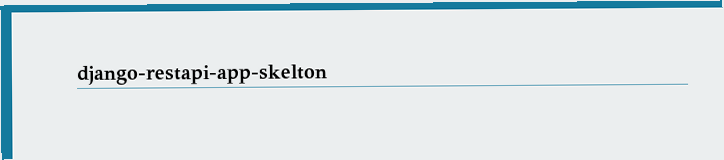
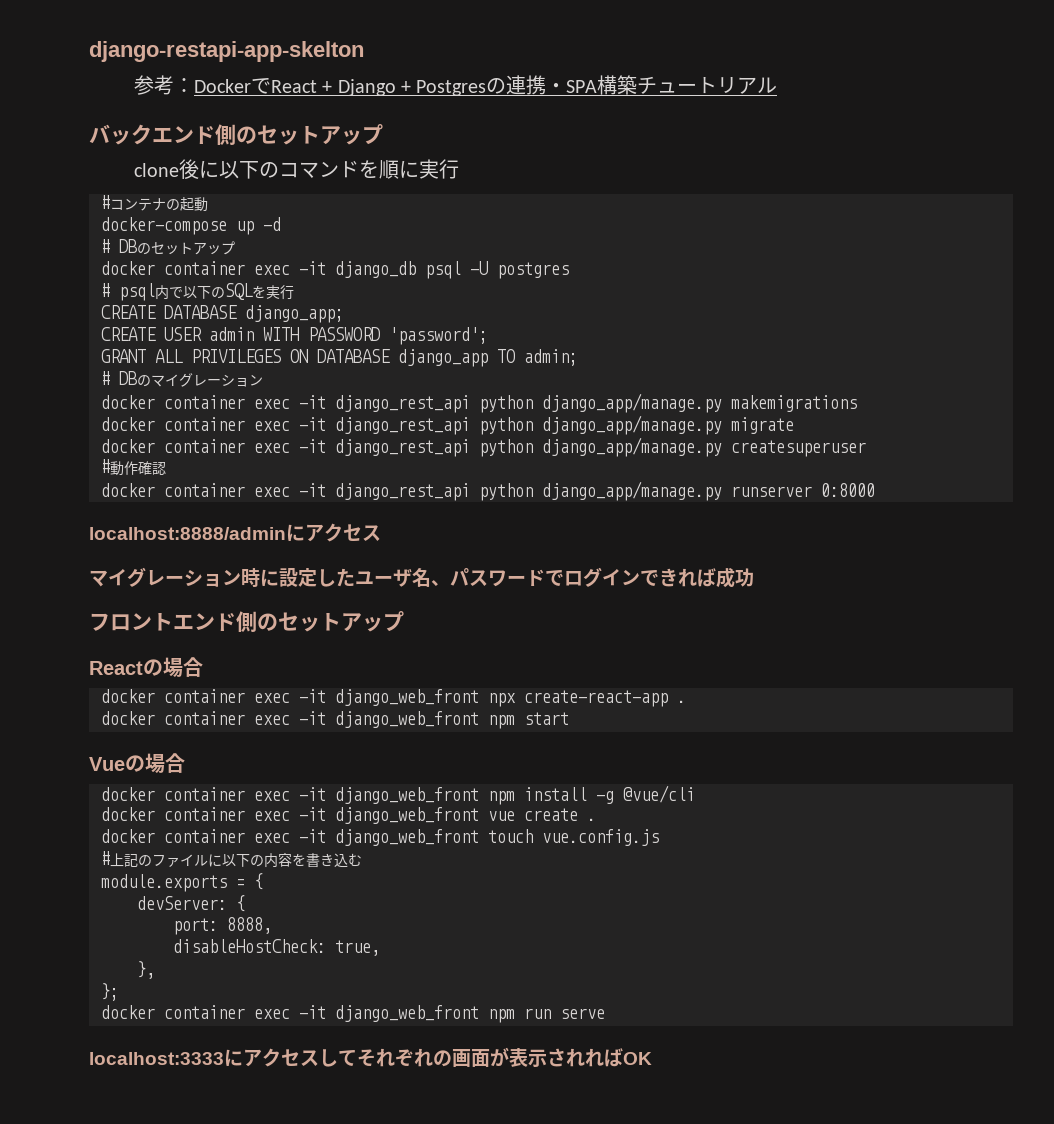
(328, 74) none -> [133,75,778,96] [89,124,383,145] [133,159,459,179] [101,195,208,212] [101,217,281,235] [101,239,235,255] [101,261,569,279] [101,283,294,301] [101,305,344,323] [101,327,488,345] [101,349,578,367] [101,371,263,387] [101,393,857,413] [101,415,794,435] [101,437,866,457] [101,459,166,476] [101,481,875,501] [89,523,381,542] [89,567,754,588] [89,611,404,632] [89,657,203,677] [101,689,686,707] [101,711,569,729] [89,753,185,773] [101,785,695,805] [101,807,596,824] [101,829,659,846] [101,851,362,868] [101,873,263,892] [137,895,245,912] [173,917,272,935] [173,939,380,956] [137,961,155,979] [101,983,119,1001] [101,1005,605,1023] [89,1047,652,1067] // 参考：DockerでReact + Django + Postgresの連携・SPA構築チュートリアル // バックエンド側のセットアップ // clone後に以下のコマンドを順に実行 // #コンテナの起動 // docker-compose up -d // # DBのセットアップ // docker container exec -it django_db psql -U postgres // # psql内で以下のSQLを実行 // CREATE DATABASE django_app; // CREATE USER admin WITH PASSWORD 'password'; // GRANT ALL PRIVILEGES ON DATABASE django_app TO admin; // # DBのマイグレーション // docker container exec -it django_rest_api python django_app/manage.py makemigrations // docker container exec -it django_rest_api python django_app/manage.py migrate // docker container exec -it django_rest_api python django_app/manage.py createsuperuser // #動作確認 // docker container exec -it django_rest_api python django_app/manage.py runserver 0:8000 // localhost:8888/adminにアクセス // マイグレーション時に設定したユーザ名、パスワードでログインできれば成功 // フロントエンド側のセットアップ // Reactの場合 // docker container exec -it django_web_front npx create-react-app . // docker container exec -it django_web_front npm start // Vueの場合 // docker container exec -it django_web_front npm install -g @vue/cli // docker container exec -it django_web_front vue create . // docker container exec -it django_web_front touch vue.config.js // #上記のファイルに以下の内容を書き込む // module.exports = { // devServer: { // port: 8888, // disableHostCheck: true, // }, // }; // docker container exec -it django_web_front npm run serve // localhost:3333にアクセスしてそれぞれの画面が表示されればOK

